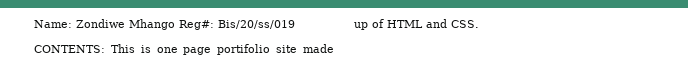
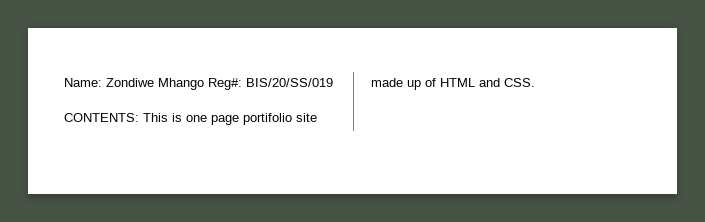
[218,20,295,29] Bis/20/ss/019 -> [246,78,333,87] BIS/20/SS/019

